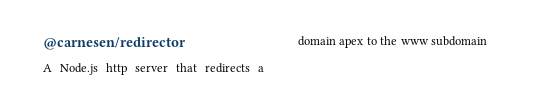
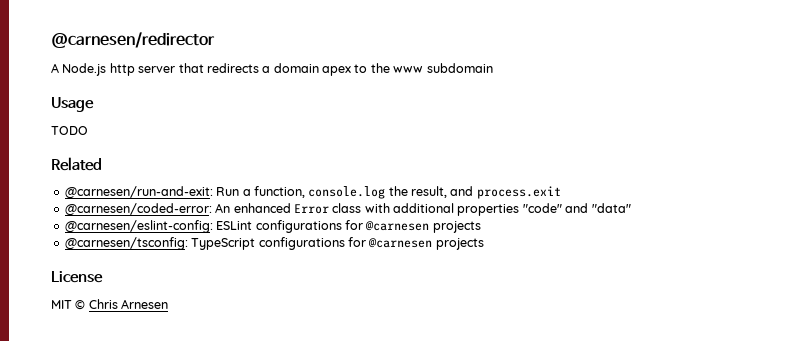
(487, 41) none -> [51,97,94,112] [51,126,88,135] [51,157,102,171] [64,186,561,199] [64,203,631,216] [64,220,481,233] [64,237,484,250] [51,271,103,283] [51,299,169,310] // Usage // TODO // Related // @carnesen/run-and-exit: Run a function, console.log the result, and process.exit // @carnesen/coded-error: An enhanced Error class with additional properties "code" and "data" // @carnesen/eslint-config: ESLint configurations for @carnesen projects // @carnesen/tsconfig: TypeScript configurations for @carnesen projects // License // MIT © Chris Arnesen

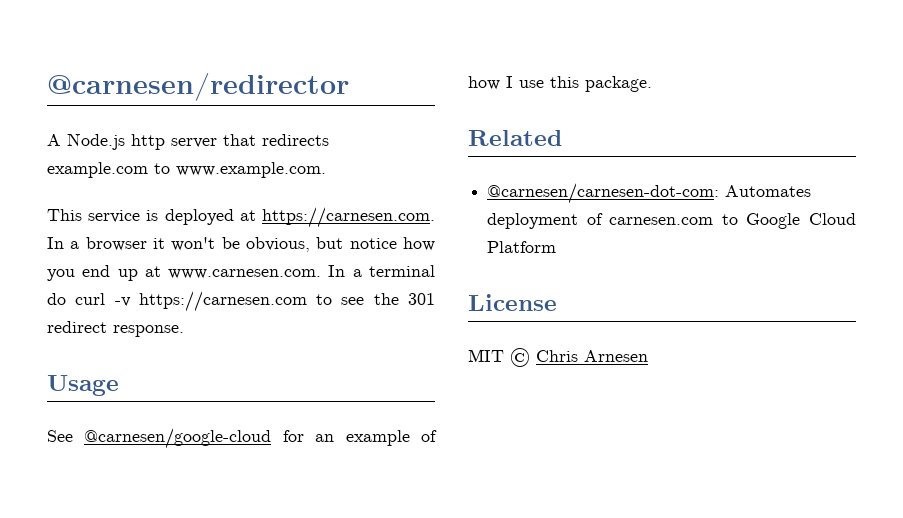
[262,63,493,76] [51,97,94,112] [51,126,88,135] [51,157,102,171] [64,186,561,199] [64,203,631,216] [64,220,481,233] [64,237,484,250] a domain apex to the www subdomain // Usage // TODO // Related // @carnesen/run-and-exit: Run a function, console.log the result, and process.exit // @carnesen/coded-error: An enhanced Error class with additional properties "code" and "data" // @carnesen/eslint-config: ESLint configurations for @carnesen projects // @carnesen/tsconfig: TypeScript configurations for @carnesen projects -> [47,162,326,178] [47,207,435,228] [47,237,435,252] [47,265,435,281] [47,291,435,312] [47,321,184,337] [47,375,119,396] [47,428,437,449] [468,76,652,92] [468,130,562,146] [487,183,812,204] [487,213,856,229] [487,241,557,253] example.com to www.example.com. // This service is deployed at https://carnesen.com. In a browser it won't be obvious, but notice how you end up at www.carnesen.com. In a terminal do curl -v https://carnesen.com to see the 301 redirect response. // Usage // See @carnesen/google-cloud for an example of how I use this package. // Related // @carnesen/carnesen-dot-com: Automates deployment of carnesen.com to Google Cloud Platform

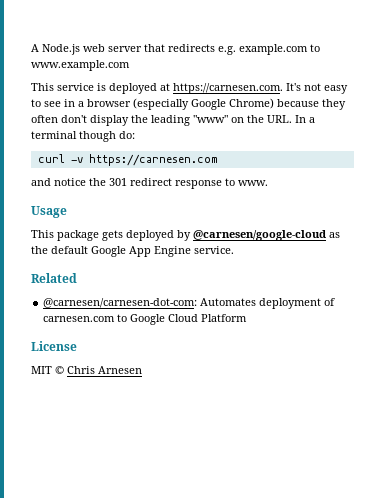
[47,73,349,101] @carnesen/redirector // -> (31, 48) none
[131,134,165,150] http -> [83,44,105,52] web
(329, 140) none -> [218,46,236,55] e.g.
[176,162,326,178] www.example.com. -> [31,60,130,71] www.example.com
[47,237,435,252] [47,265,322,281] In a browser it won't be obvious, but notice how you end up at www.carnesen.com. -> [286,83,348,94] [31,98,346,110] [31,115,292,126] It's not easy to see in a browser (especially Google Chrome) because they often don't display the leading "www" on the URL.
[47,293,66,305] do -> [79,131,135,142] though do: //
[316,294,365,305] to see -> [31,178,86,186] // and notice
[113,325,184,337] [47,375,119,396] [47,428,437,449] [468,76,652,92] response. // Usage // See @carnesen/google-cloud for an example of how I use this package. -> [175,178,268,189] [31,206,67,218] [31,230,340,241] [31,246,234,257] response to www. // Usage // This package gets deployed by @carnesen/google-cloud as the default Google App Engine service.

